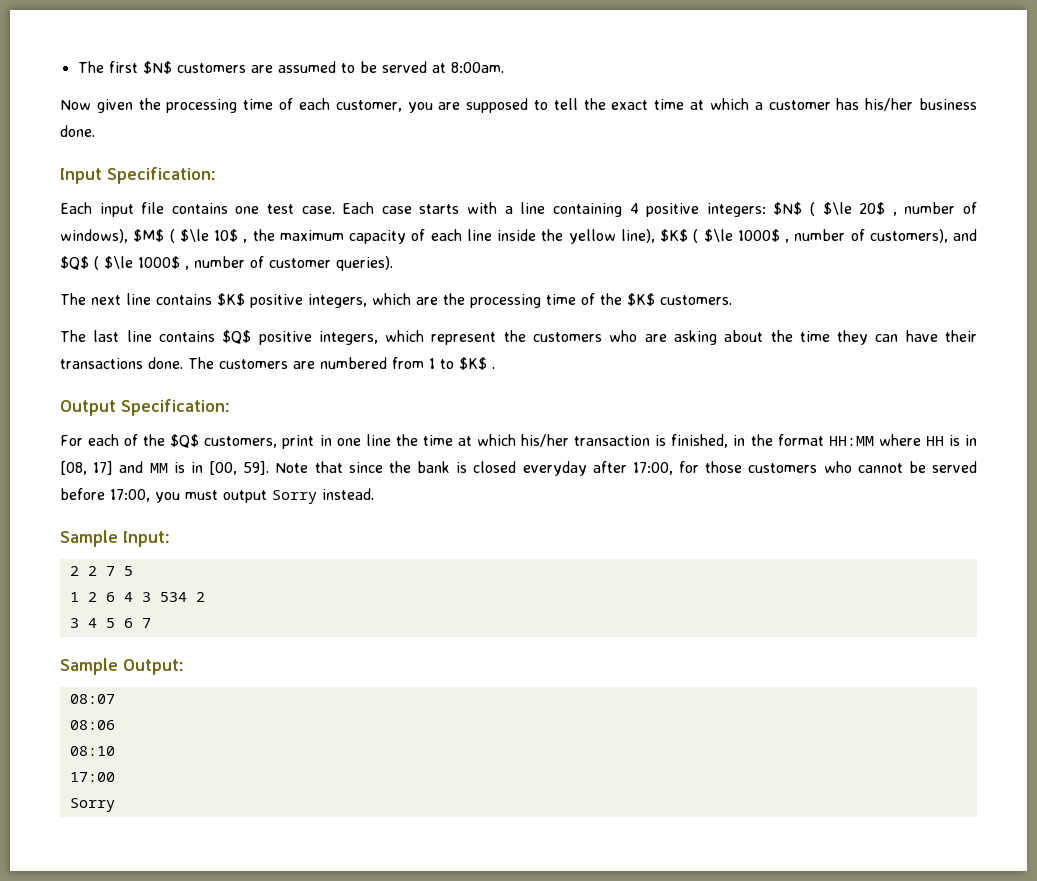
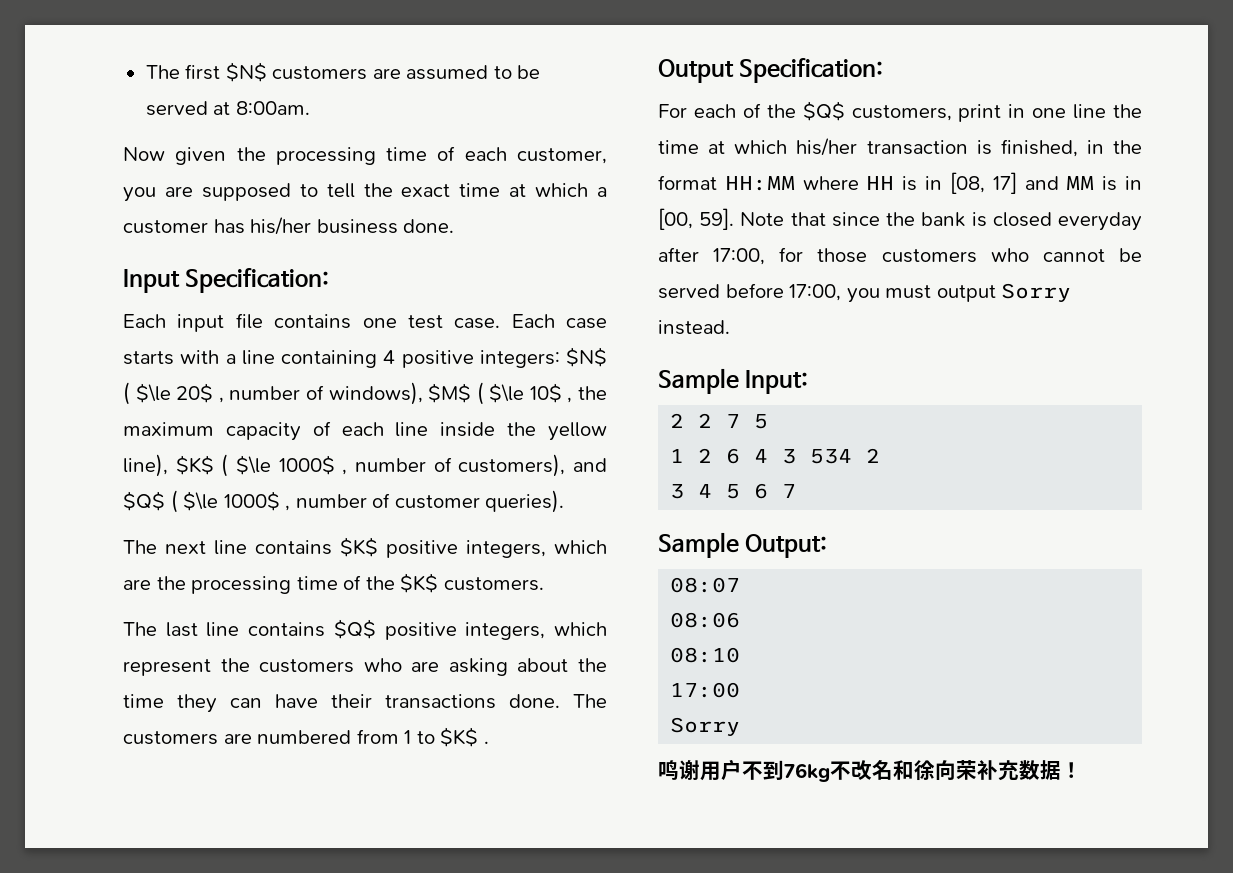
(115, 805) none -> [658,759,1082,782] // 鸣谢用户不到76kg不改名和徐向荣补充数据！

